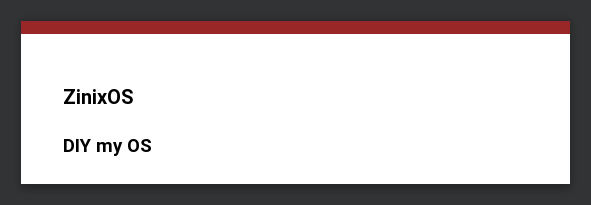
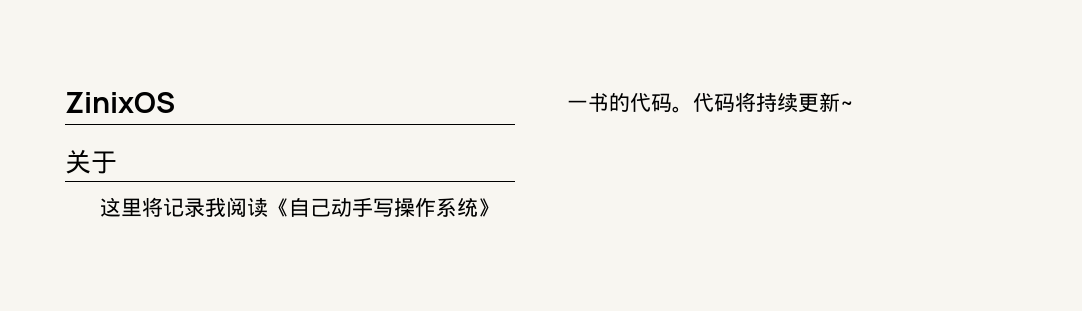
[63,139,152,156] DIY my OS -> [65,149,117,174] [99,197,499,217] [567,92,854,113] 关于 // 这里将记录我阅读《自己动手写操作系统》一书的代码。代码将持续更新~

